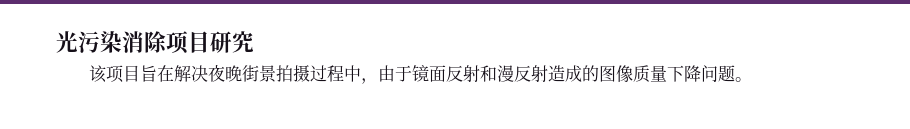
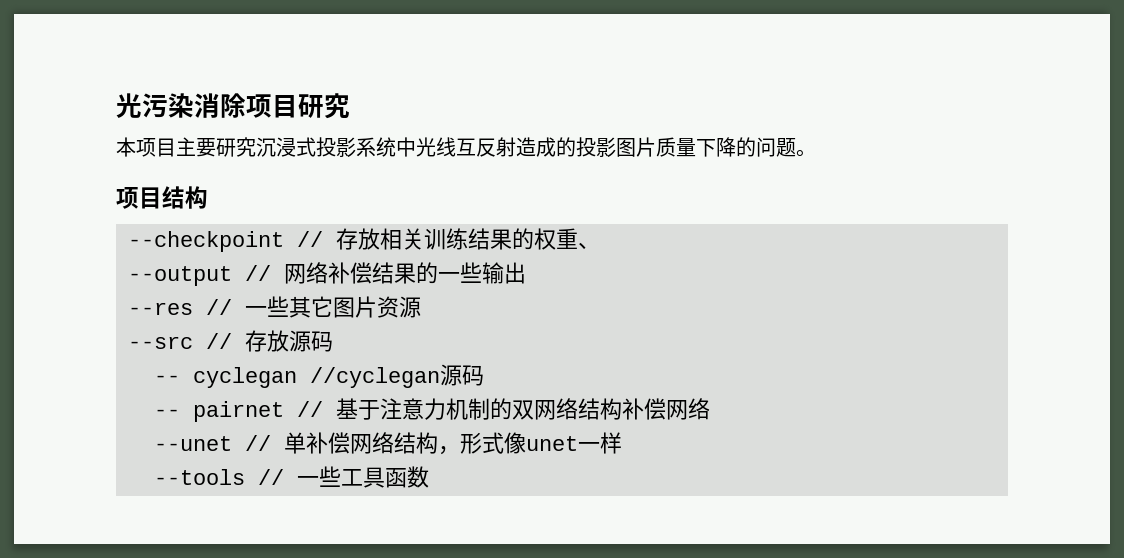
[88,64,514,84] 该项目旨在解决夜晚街景拍摄过程中，由于镜面反射和漫 -> [116,137,476,157] 本项目主要研究沉浸式投影系统中光线互
[598,65,633,83] 图像 -> [576,137,656,157] 投影图片
(701, 73) none -> [736,137,756,157] 的
(752, 79) none -> [116,186,208,209] [128,228,600,252] [128,262,526,286] [128,296,421,318] [128,330,333,352] [154,364,484,388] [154,398,710,422] [154,432,622,455] [154,466,429,488] // 项目结构 // --checkpoint // 存放相关训练结果的权重、 // --output // 网络补偿结果的一些输出 // --res // 一些其它图片资源 // --src // 存放源码 // -- cyclegan //cyclegan源码 // -- pairnet // 基于注意力机制的双网络结构补偿网络 // --unet // 单补偿网络结构，形式像unet一样 // --tools // 一些工具函数

